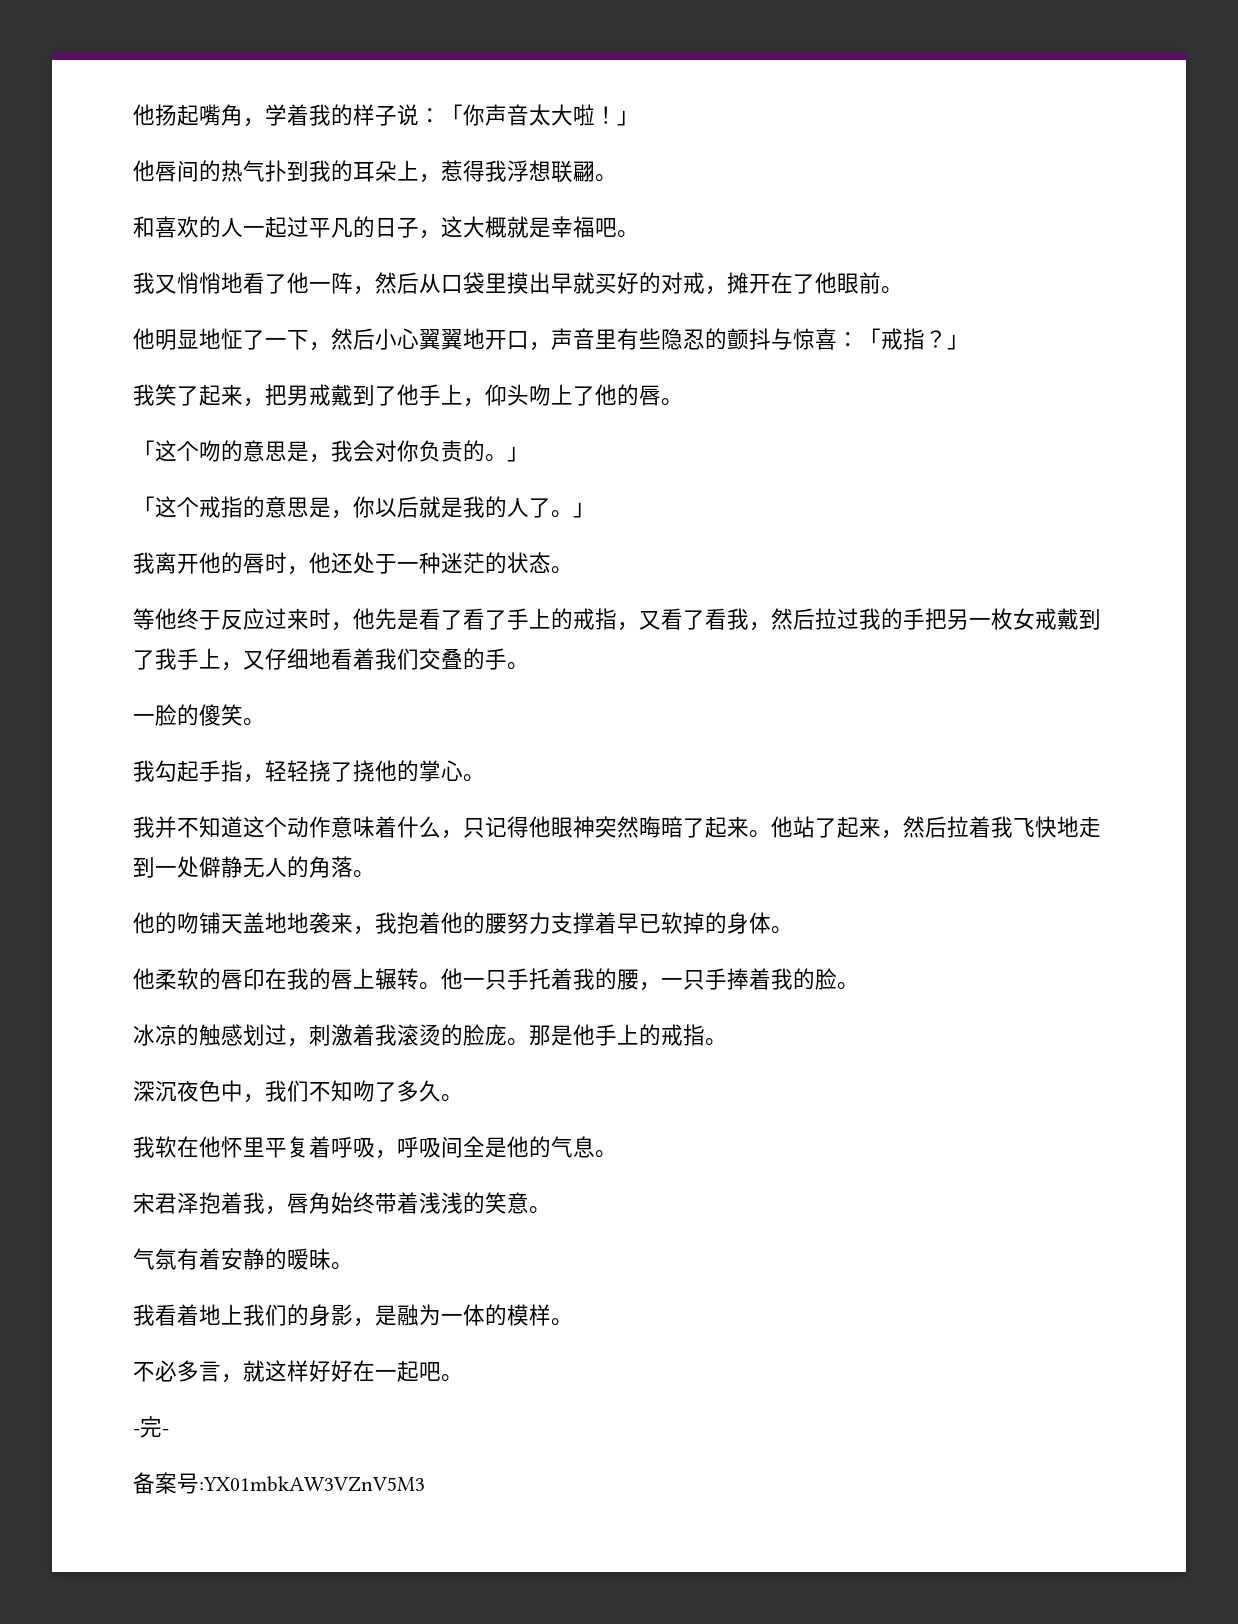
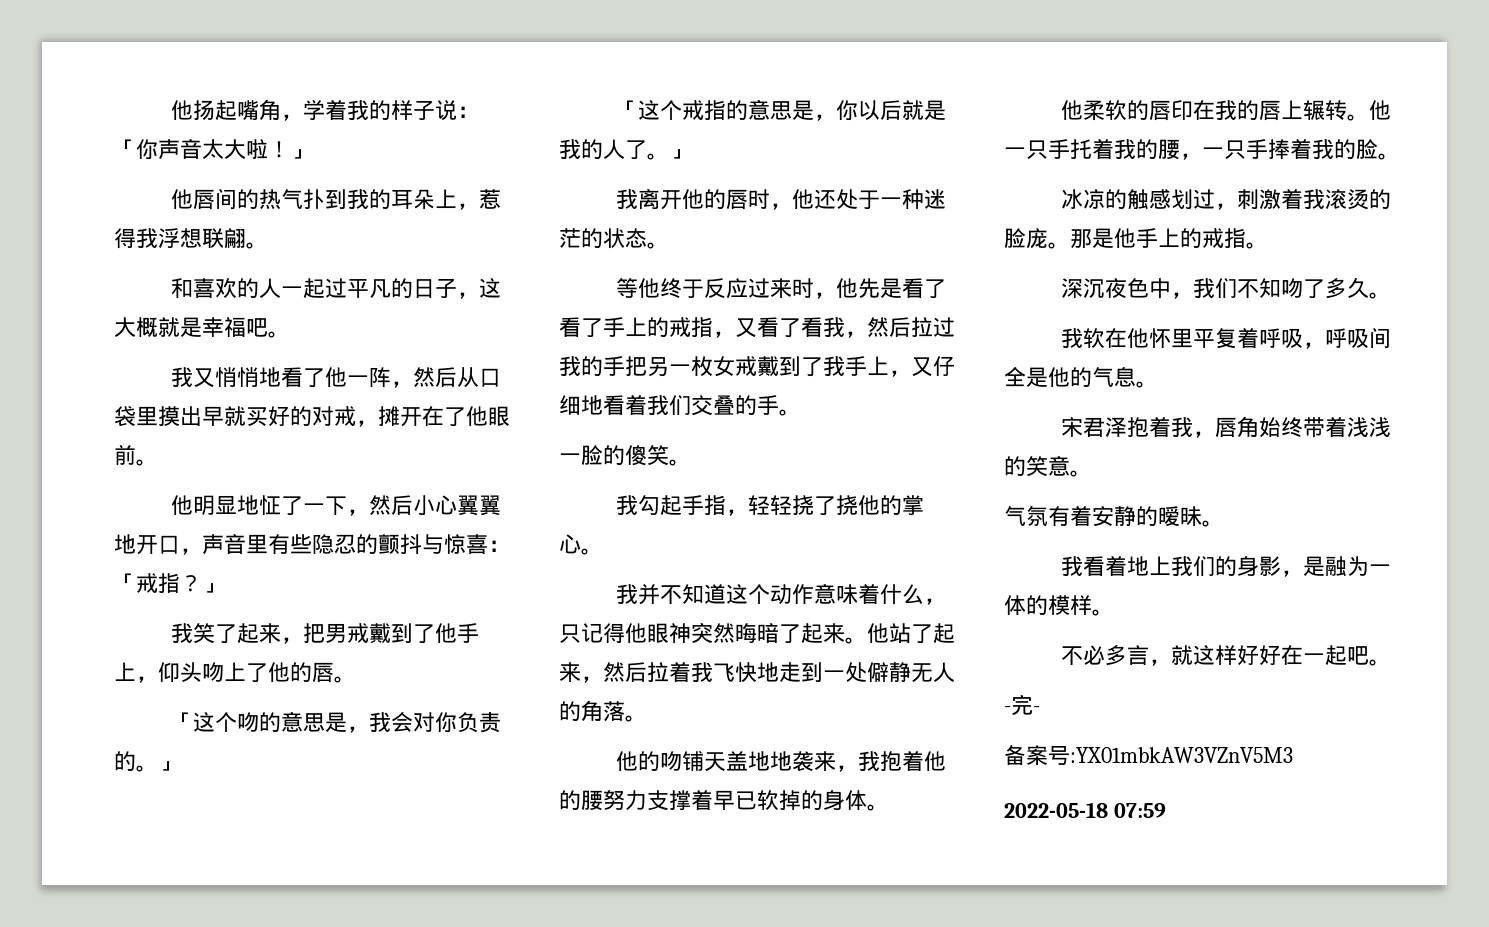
(425, 1484) none -> [1004,802,1166,818] // 2022-05-18 07:59

